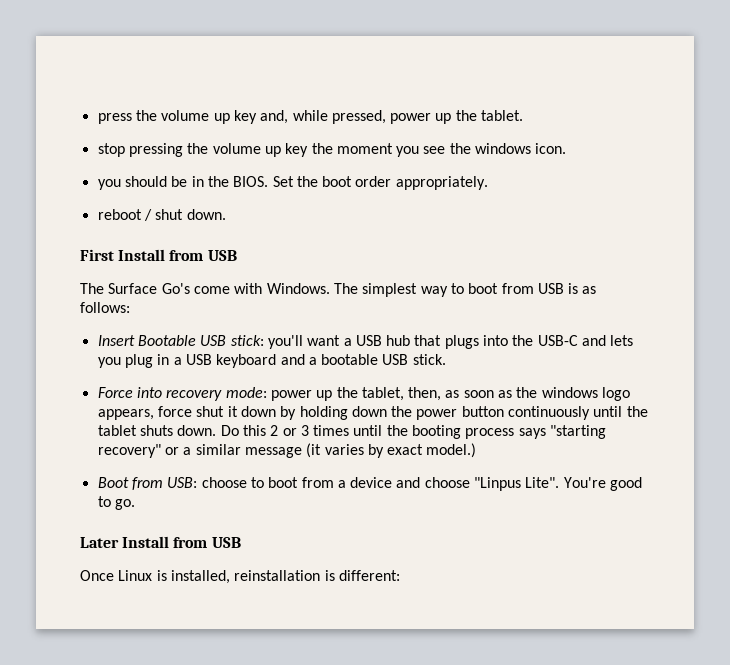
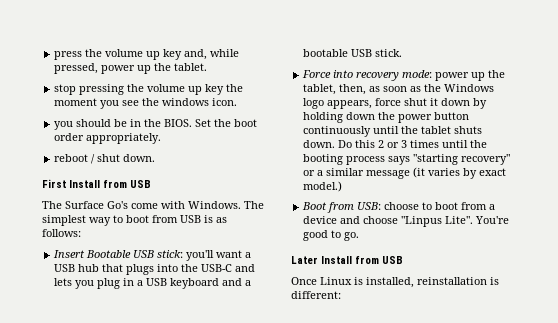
[541,387,598,398] windows -> [444,84,495,92] Windows

